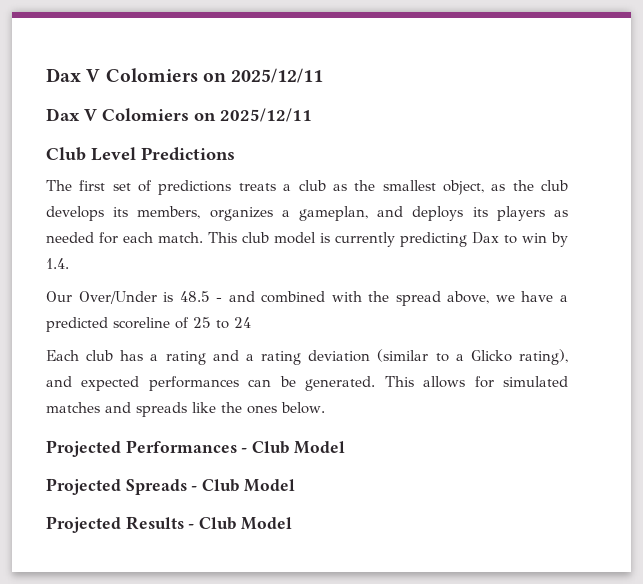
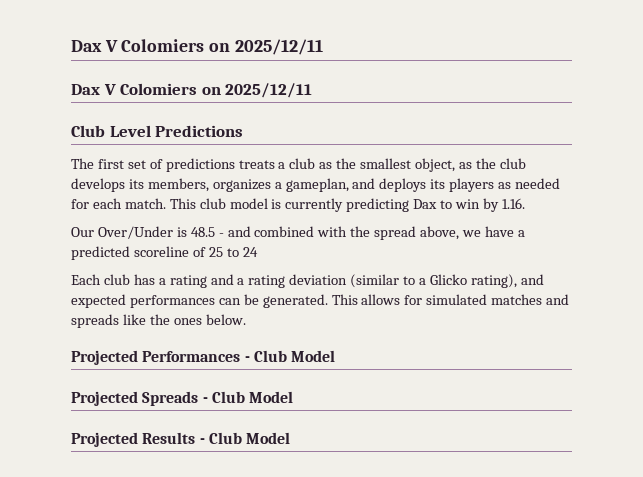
[46,258,69,269] 1.4. -> [501,198,525,209] 1.16.

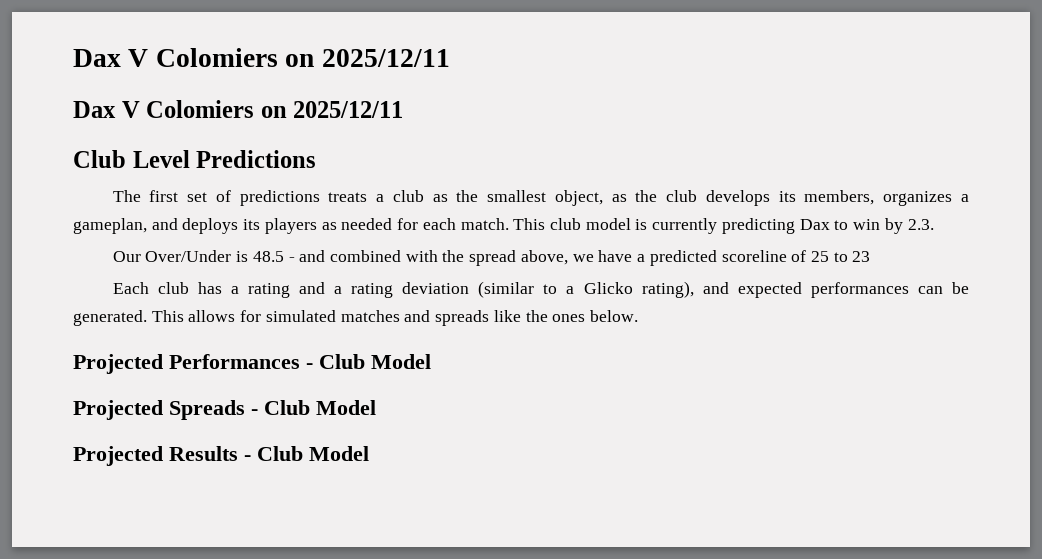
[501,198,525,209] 1.16. -> [907,219,934,230] 2.3.
[242,247,258,257] 24 -> [852,251,871,262] 23

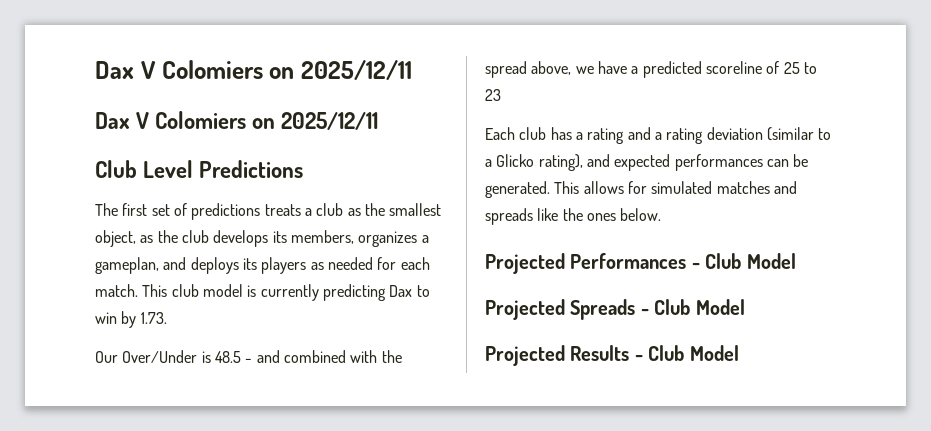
[907,219,934,230] 2.3. -> [140,312,167,324] 1.73.

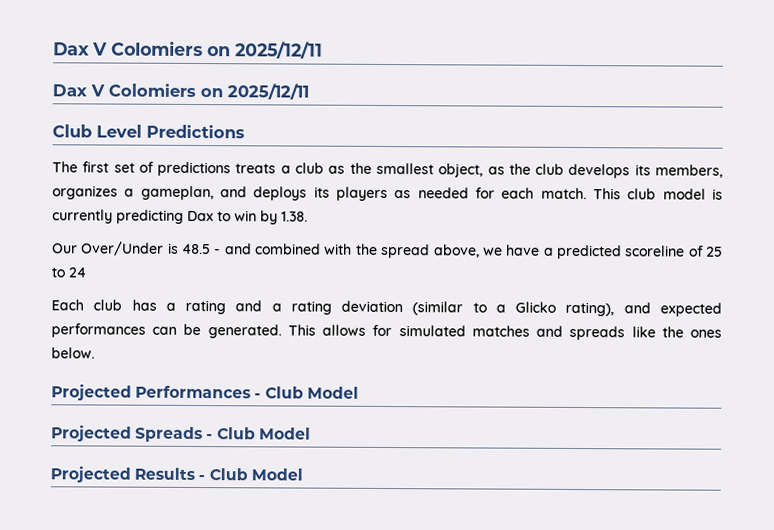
[140,312,167,324] 1.73. -> [281,211,308,222] 1.38.
[485,89,501,101] 23 -> [68,267,86,278] 24

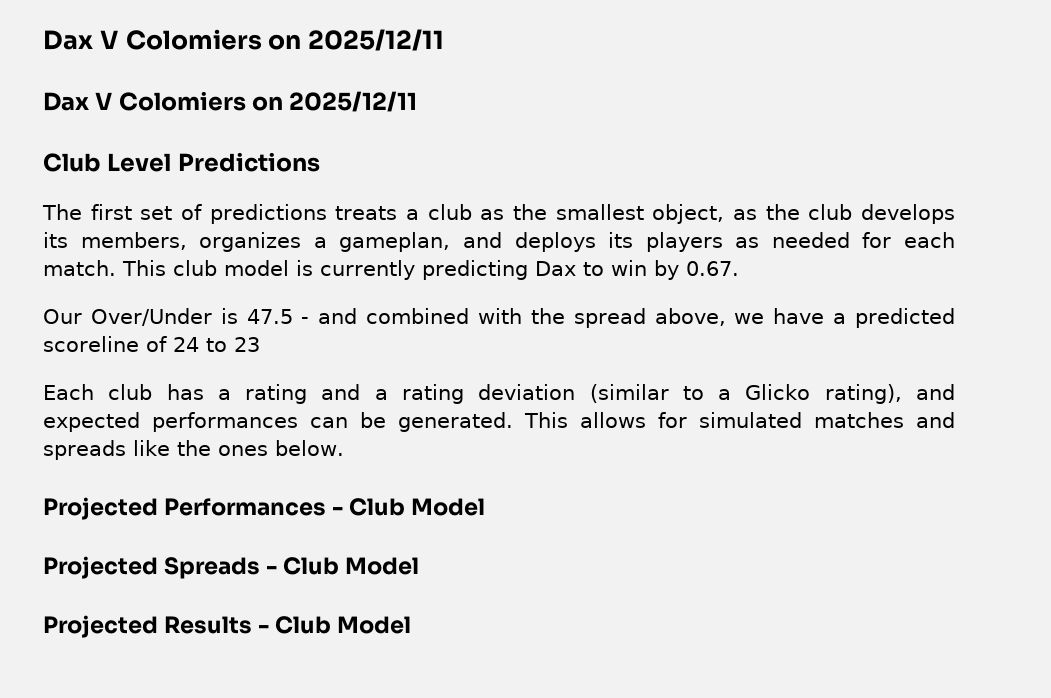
[281,211,308,222] 1.38. -> [686,261,739,276] 0.67.
[182,243,212,255] 48.5 -> [246,309,293,324] 47.5
[706,246,724,257] [51,267,86,278] 25 to 24 -> [173,337,260,352] 24 to 23

